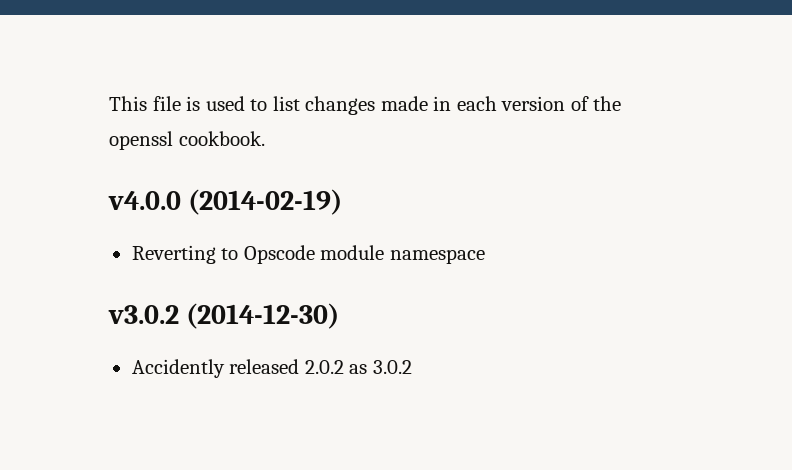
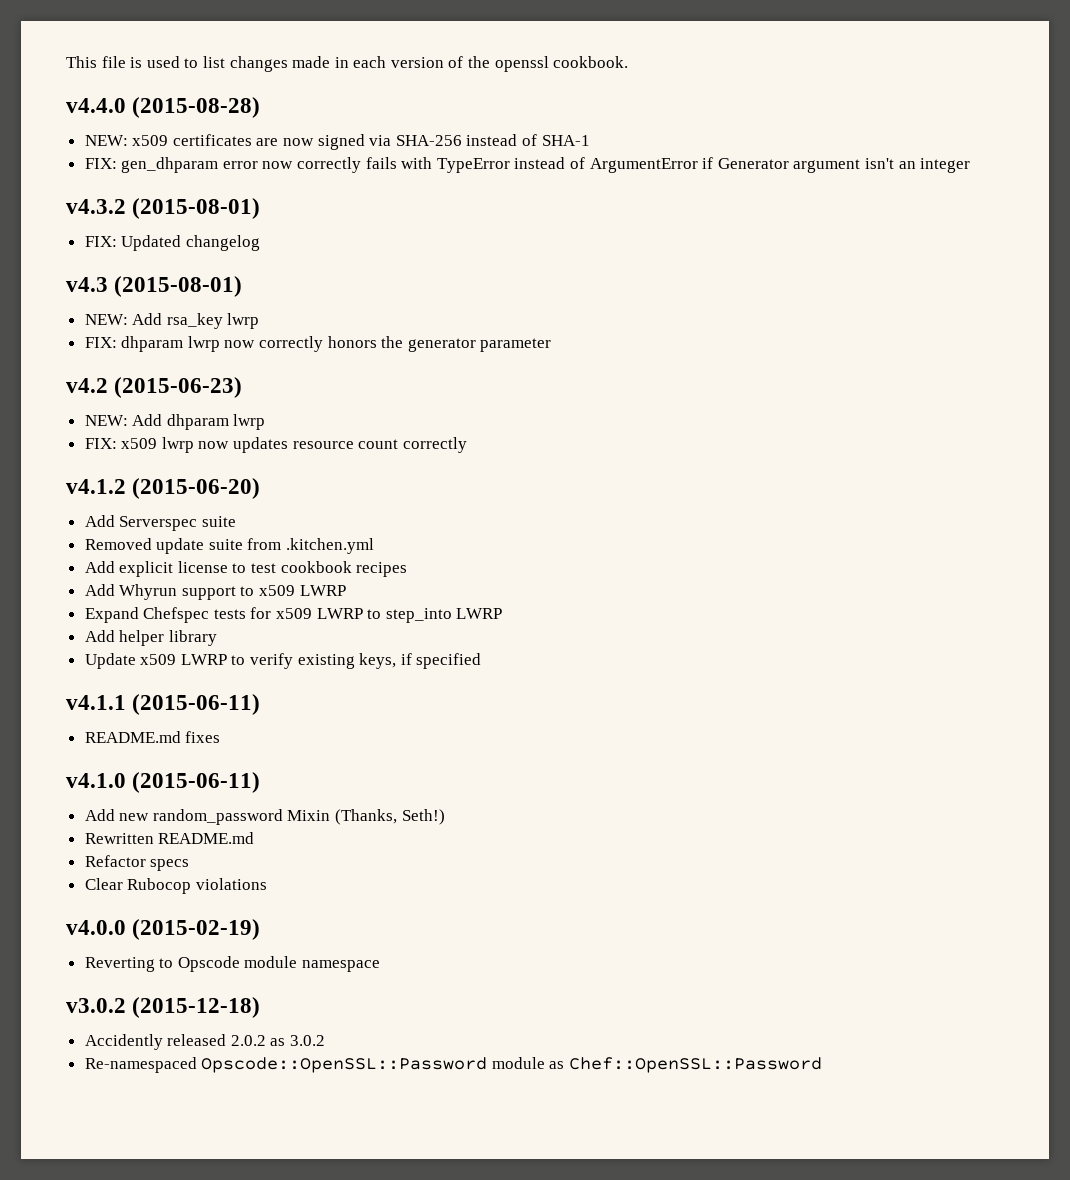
(265, 138) none -> [66,97,261,118] [84,134,590,150] [84,157,971,173] [66,198,261,219] [84,235,260,251] [66,276,243,297] [84,313,260,329] [84,336,552,352] [66,377,243,398] [84,414,266,430] [84,437,467,453] [66,478,261,499] [84,515,236,531] [84,538,375,554] [84,561,408,577] [84,584,346,600] [84,607,503,623] [84,630,217,646] [84,653,482,669] [66,694,261,715] [84,731,221,743] [66,772,261,793] [84,809,445,825] [84,832,255,844] [84,855,190,871] [84,878,267,894] // v4.4.0 (2015-08-28) // NEW: x509 certificates are now signed via SHA-256 instead of SHA-1 // FIX: gen_dhparam error now correctly fails with TypeError instead of ArgumentError if Generator argument isn't an integer // v4.3.2 (2015-08-01) // FIX: Updated changelog // v4.3 (2015-08-01) // NEW: Add rsa_key lwrp // FIX: dhparam lwrp now correctly honors the generator parameter // v4.2 (2015-06-23) // NEW: Add dhparam lwrp // FIX: x509 lwrp now updates resource count correctly // v4.1.2 (2015-06-20) // Add Serverspec suite // Removed update suite from .kitchen.yml // Add explicit license to test cookbook recipes // Add Whyrun support to x509 LWRP // Expand Chefspec tests for x509 LWRP to step_into LWRP // Add helper library // Update x509 LWRP to verify existing keys, if specified // v4.1.1 (2015-06-11) // README.md fixes // v4.1.0 (2015-06-11) // Add new random_password Mixin (Thanks, Seth!) // Rewritten README.md // Refactor specs // Clear Rubocop violations
[188,189,343,215] (2014-02-19) -> [132,919,261,940] (2015-02-19)
[186,303,340,329] (2014-12-30) -> [132,997,261,1018] (2015-12-18)
(412, 367) none -> [84,1057,823,1073] // Re-namespaced Opscode::OpenSSL::Password module as Chef::OpenSSL::Password

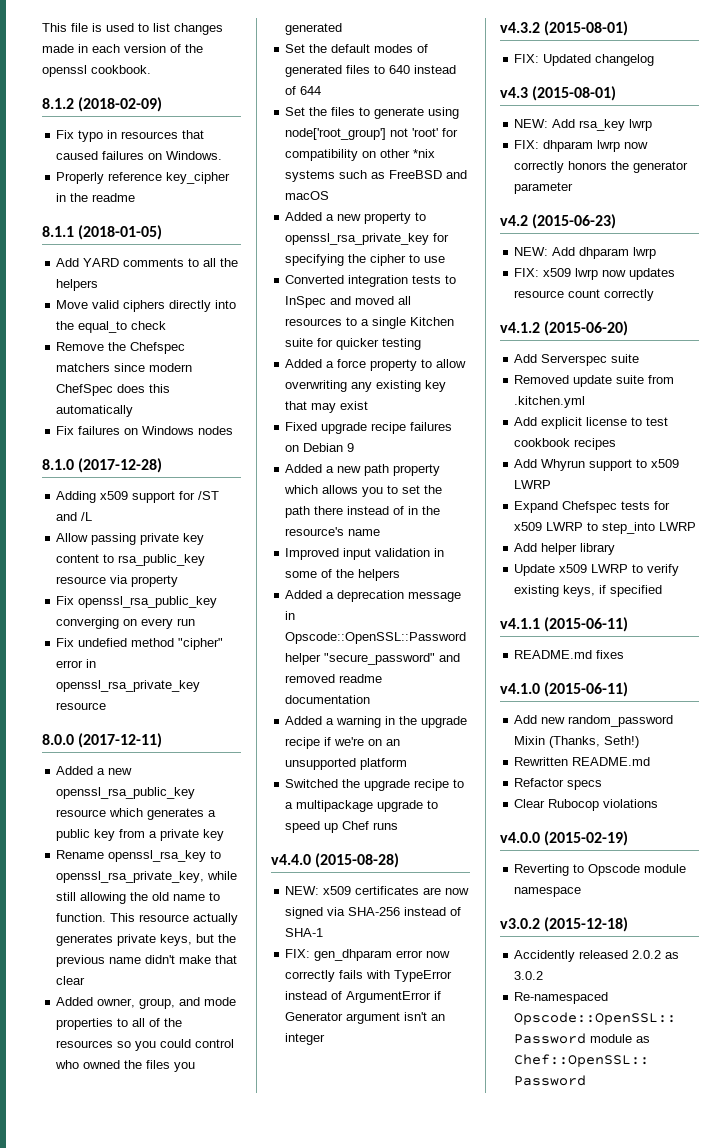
(629, 62) none -> [42,97,163,112] [56,130,205,142] [56,151,223,160] [56,172,231,184] [56,193,136,202] [42,225,163,240] [56,258,239,267] [56,279,99,291] [56,300,237,312] [56,321,167,333] [56,342,186,354] [56,363,193,372] [56,384,171,396] [56,405,134,417] [56,426,234,435] [42,458,163,473] [56,491,220,503] [56,512,93,521] [56,533,205,545] [56,554,206,566] [56,575,179,587] [56,596,218,608] [56,617,196,629] [56,638,224,650] [56,659,97,668] [56,680,201,692] [56,702,107,710] [42,733,163,748] [56,766,133,775] [56,787,196,799] [56,808,217,820] [56,829,225,841] [56,850,222,862] [56,871,238,883] [56,892,221,904] [56,913,239,925] [56,934,237,946] [56,955,238,967] [56,976,86,985] [56,997,237,1009] [56,1018,183,1030] [56,1039,235,1051] [55,1060,196,1072] [285,23,343,35] [285,44,429,53] [285,65,457,77] [285,86,322,95] [285,107,460,119] [285,128,459,140] [285,149,436,161] [285,170,468,182] [285,191,330,200] [285,212,427,224] [285,233,450,245] [285,254,446,266] [285,275,457,287] [285,296,412,308] [285,317,455,329] [285,338,422,350] [285,359,467,371] [285,380,447,392] [285,401,369,413] [285,422,453,434] [285,443,355,452] [285,464,441,476] [284,485,443,497] [285,506,441,518] [285,527,381,536] [285,548,445,560] [285,569,401,581] [285,590,462,602] [285,611,296,620] [285,632,467,644] [285,653,461,665] [285,674,383,683] [285,695,371,704] [285,716,468,728] [285,737,401,749] [285,758,408,770] [285,779,465,791] [285,800,439,812] [285,821,399,833] // 8.1.2 (2018-02-09) // Fix typo in resources that caused failures on Windows. // Properly reference key_cipher in the readme // 8.1.1 (2018-01-05) // Add YARD comments to all the helpers // Move valid ciphers directly into the equal_to check // Remove the Chefspec matchers since modern ChefSpec does this automatically // Fix failures on Windows nodes // 8.1.0 (2017-12-28) // Adding x509 support for /ST and /L // Allow passing private key content to rsa_public_key resource via property // Fix openssl_rsa_public_key converging on every run // Fix undefied method "cipher" error in openssl_rsa_private_key resource // 8.0.0 (2017-12-11) // Added a new openssl_rsa_public_key resource which generates a public key from a private key // Rename openssl_rsa_key to openssl_rsa_private_key, while still allowing the old name to function. This resource actually generates private keys, but the previous name didn't make that clear // Added owner, group, and mode properties to all of the resources so you could control who owned the files you generated // Set the default modes of generated files to 640 instead of 644 // Set the files to generate using node['root_group'] not 'root' for compatibility on other *nix systems such as FreeBSD and macOS // Added a new property to openssl_rsa_private_key for specifying the cipher to use // Converted integration tests to InSpec and moved all resources to a single Kitchen suite for quicker testing // Added a force property to allow overwriting any existing key that may exist // Fixed upgrade recipe failures on Debian 9 // Added a new path property which allows you to set the path there instead of in the resource's name // Improved input validation in some of the helpers // Added a deprecation message in Opscode::OpenSSL::Password helper "secure_password" and removed readme documentation // Added a warning in the upgrade recipe if we're on an unsupported platform // Switched the upgrade recipe to a multipackage upgrade to speed up Chef runs

